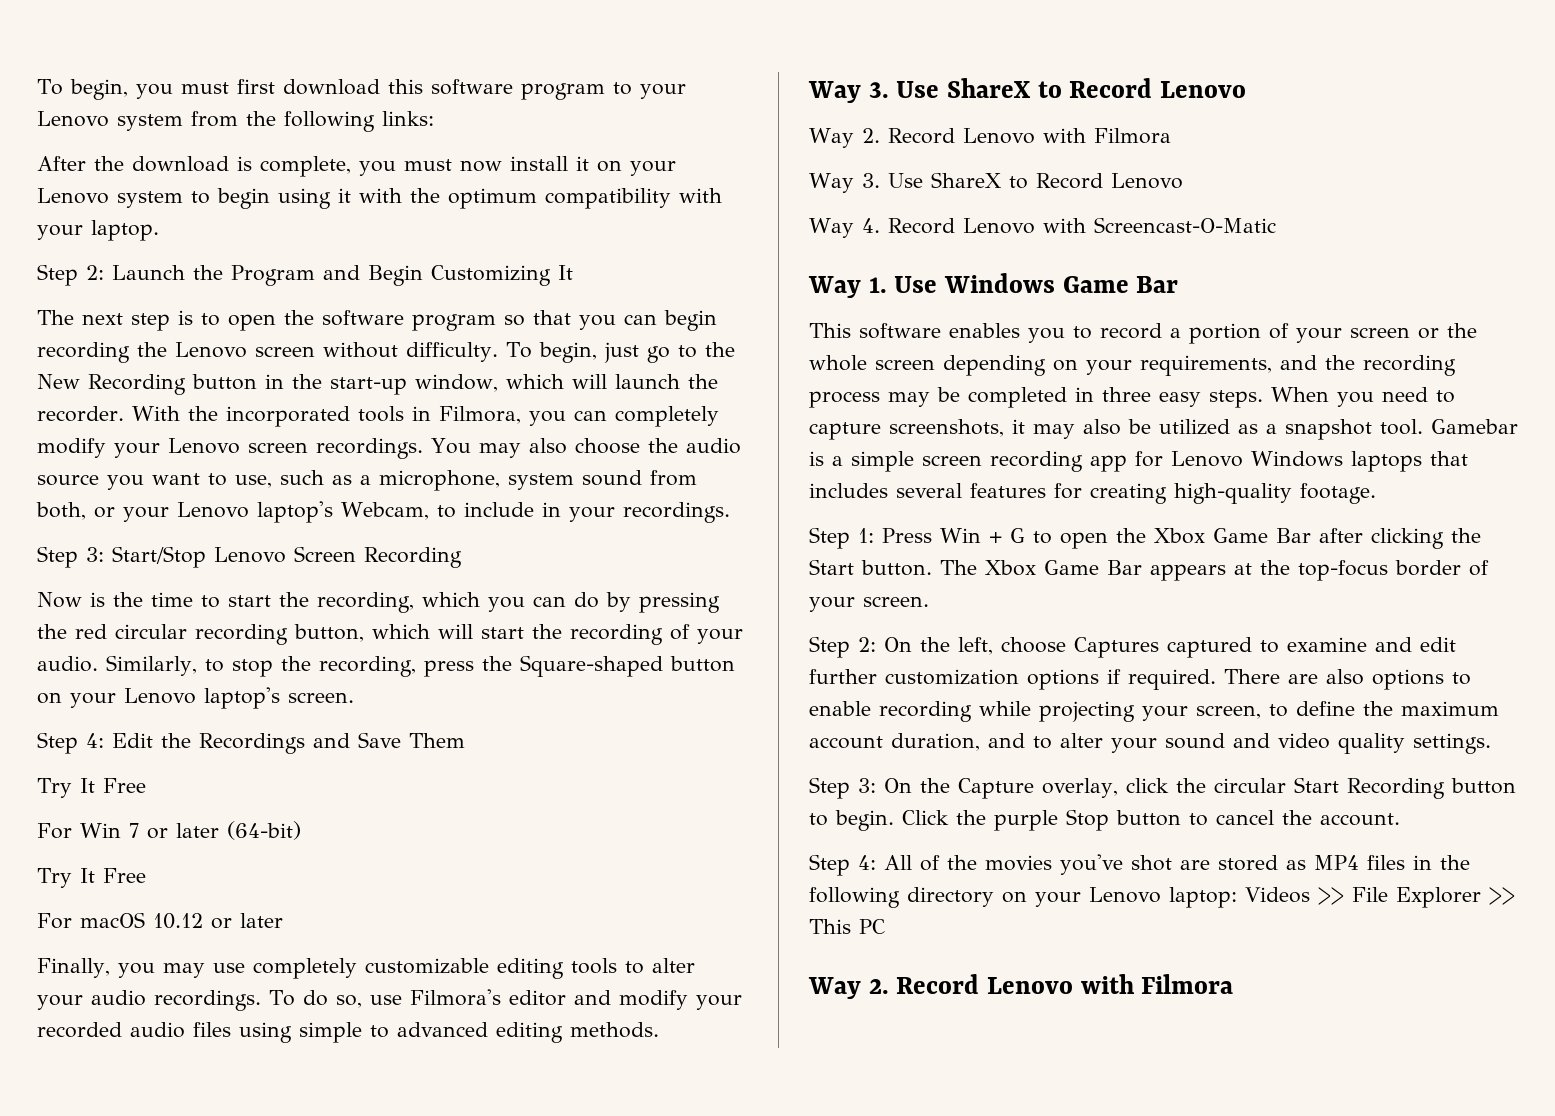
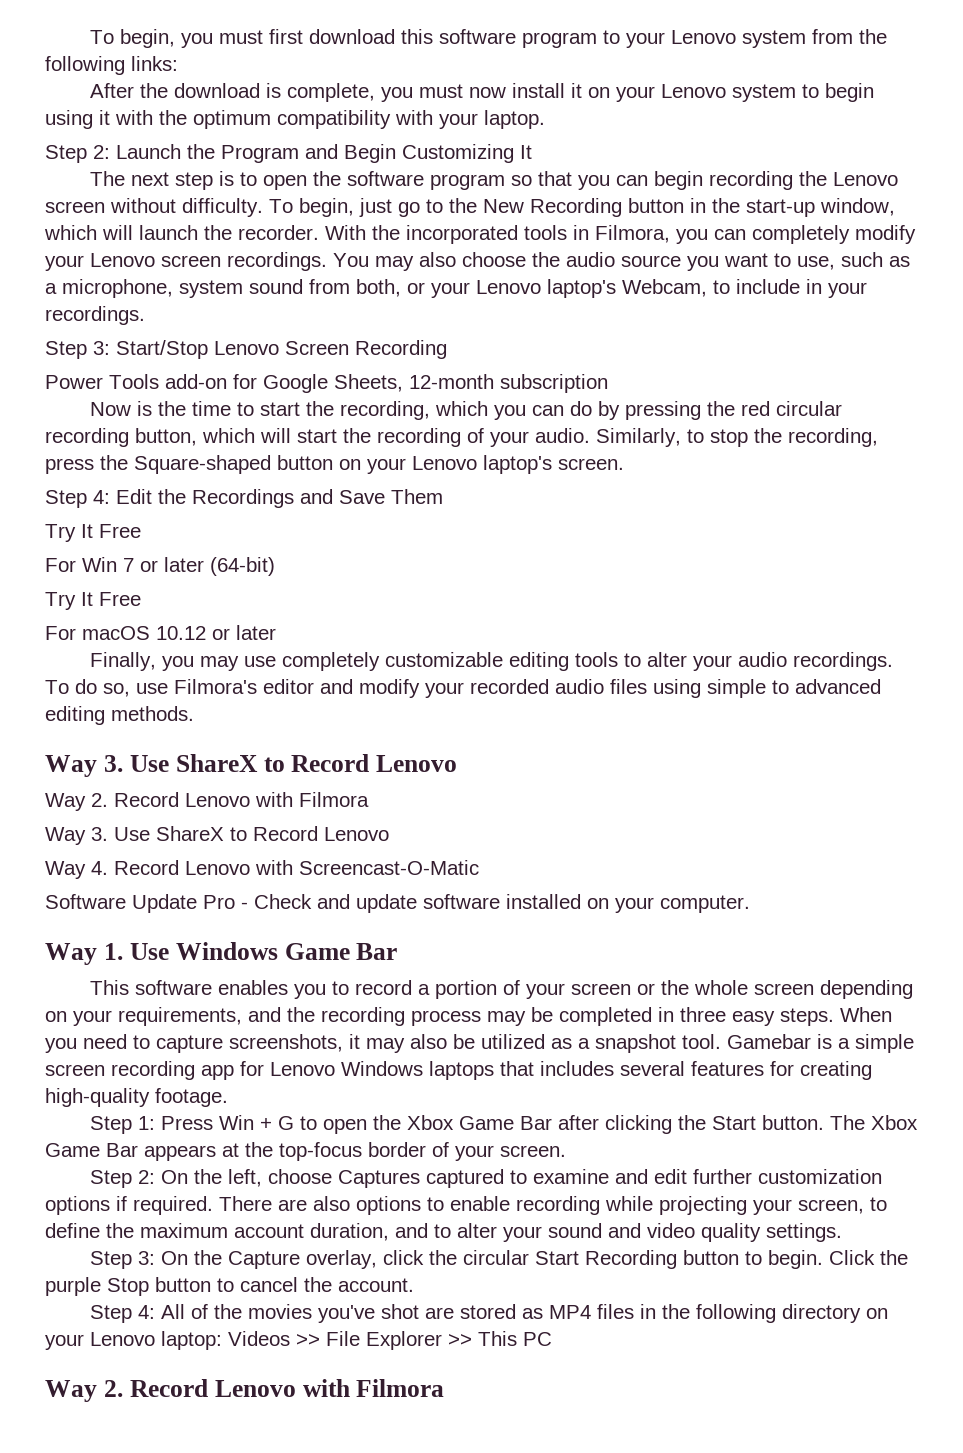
(462, 557) none -> [45,374,608,393] // Power Tools add-on for Google Sheets, 12-month subscription
(1276, 225) none -> [45,894,750,913] // Software Update Pro - Check and update software installed on your computer.

